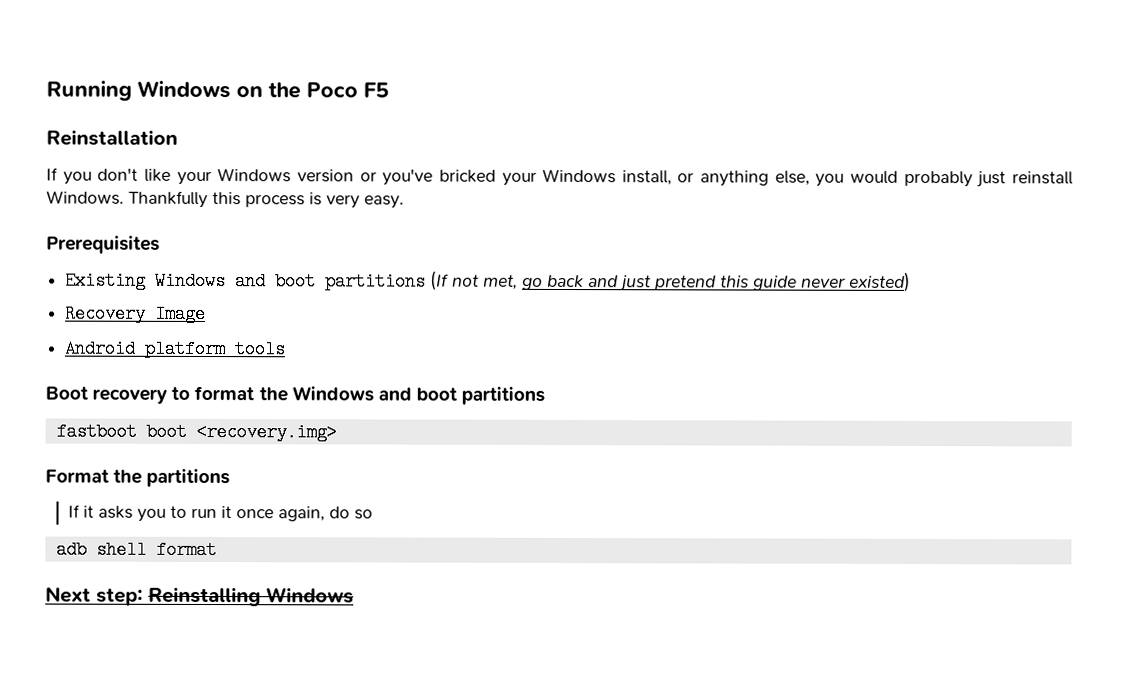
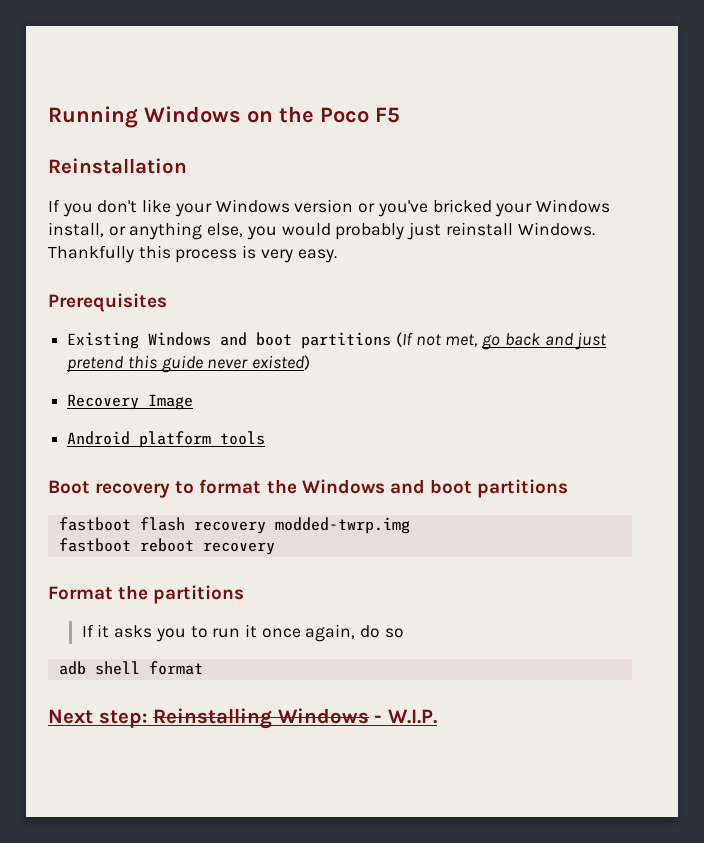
[145,422,337,442] boot <recovery.img> -> [139,517,410,534] [58,538,275,555] flash recovery modded-twrp.img // fastboot reboot recovery
(354, 595) none -> [374,709,437,724] - W.I.P.

